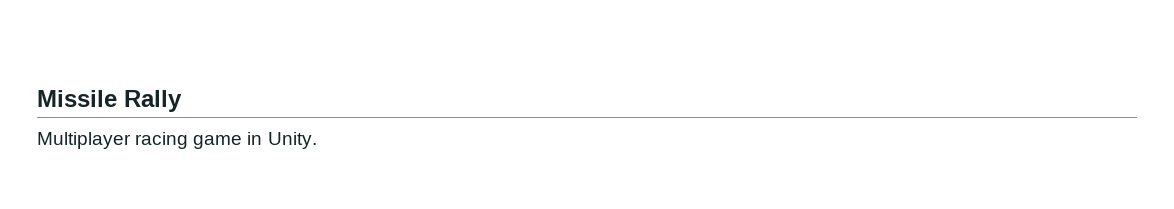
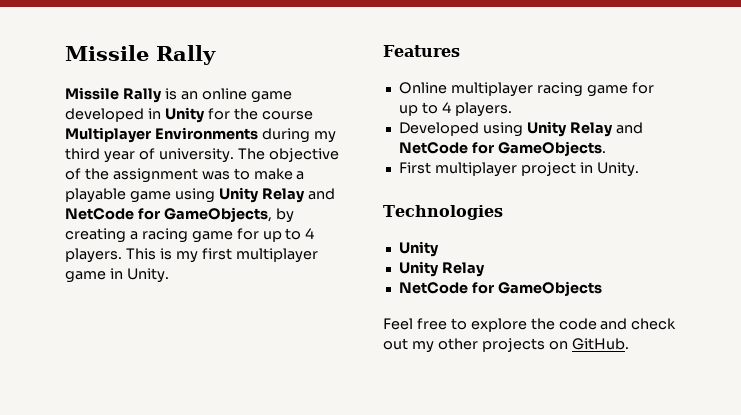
[37,132,317,149] Multiplayer racing game in Unity. -> [65,87,292,103] [65,107,313,123] [65,127,336,143] [65,148,339,163] [65,168,305,183] [65,187,335,203] [65,207,294,223] [65,228,315,243] [65,248,318,263] [65,268,169,283] [383,45,460,57] [398,82,654,97] [398,102,512,117] [398,121,643,137] [398,141,606,156] [398,162,639,177] [383,205,503,220] [398,241,439,257] [398,261,485,277] [398,281,602,296] [383,318,677,332] [383,338,629,353] Missile Rally is an online game developed in Unity for the course Multiplayer Environments during my third year of university. The objective of the assignment was to make a playable game using Unity Relay and NetCode for GameObjects, by creating a racing game for up to 4 players. This is my first multiplayer game in Unity. // Features // Online multiplayer racing game for up to 4 players. // Developed using Unity Relay and NetCode for GameObjects. // First multiplayer project in Unity. // Technologies // Unity // Unity Relay // NetCode for GameObjects // Feel free to explore the code and check out my other projects on GitHub.

